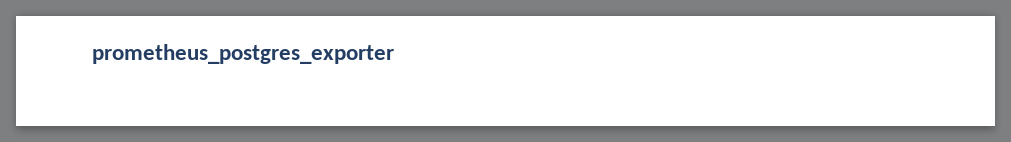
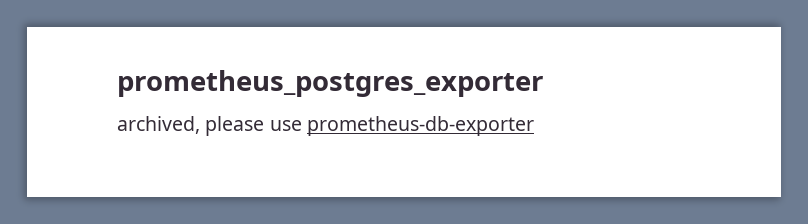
(394, 54) none -> [117,116,534,136] // archived, please use prometheus-db-exporter

